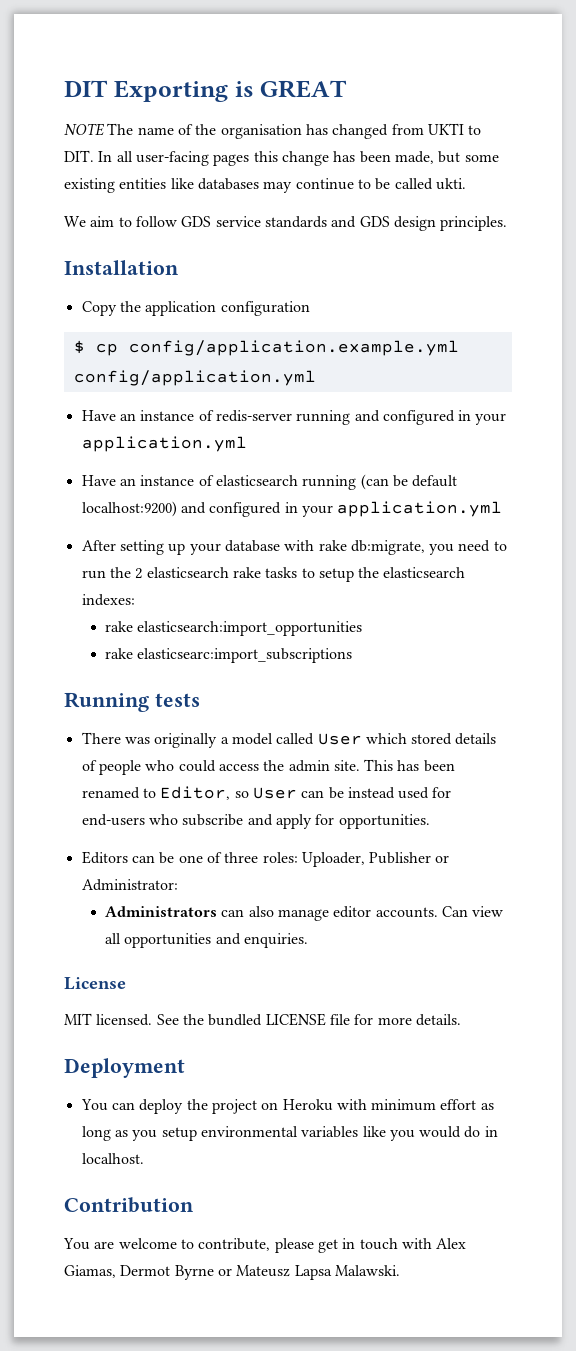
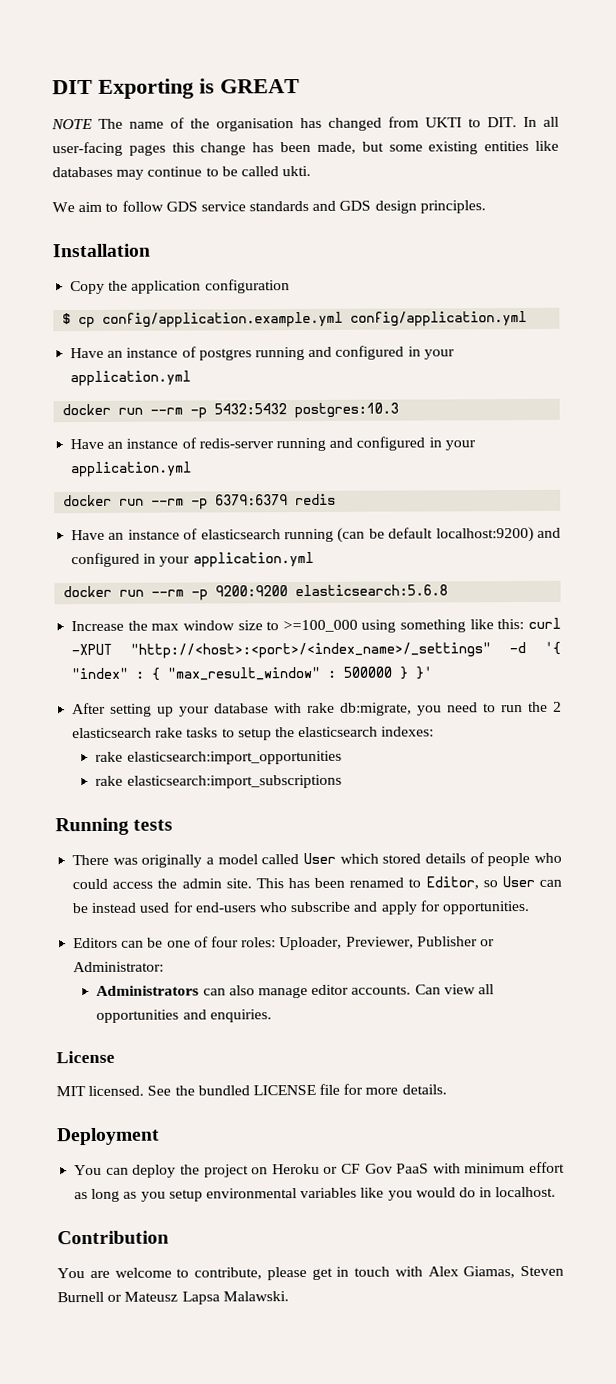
(316, 378) none -> [70,345,455,361] [70,370,192,387] [62,402,400,419] // Have an instance of postgres running and configured in your application.yml // docker run --rm -p 5432:5432 postgres:10.3
(247, 444) none -> [63,493,337,510] // docker run --rm -p 6379:6379 redis
(503, 509) none -> [63,584,449,601] [71,617,561,633] [71,641,561,659] [71,666,433,681] // docker run --rm -p 9200:9200 elasticsearch:5.6.8 // Increase the max window size to >=100_000 using something like this: curl -XPUT "http://<host>:<port>/<index_name>/_settings" -d '{ "index" : { "max_result_window" : 500000 } }'
[137,648,353,663] elasticsearc:import_subscriptions -> [126,774,342,789] elasticsearch:import_subscriptions
[224,852,259,863] three -> [210,936,239,948] four
(365, 859) none -> [345,936,414,949] Previewer,
(333, 1105) none -> [323,1163,430,1174] or CF Gov PaaS
[120,1265,214,1280] Dermot Byrne -> [520,1265,564,1277] [57,1291,104,1303] Steven Burnell

